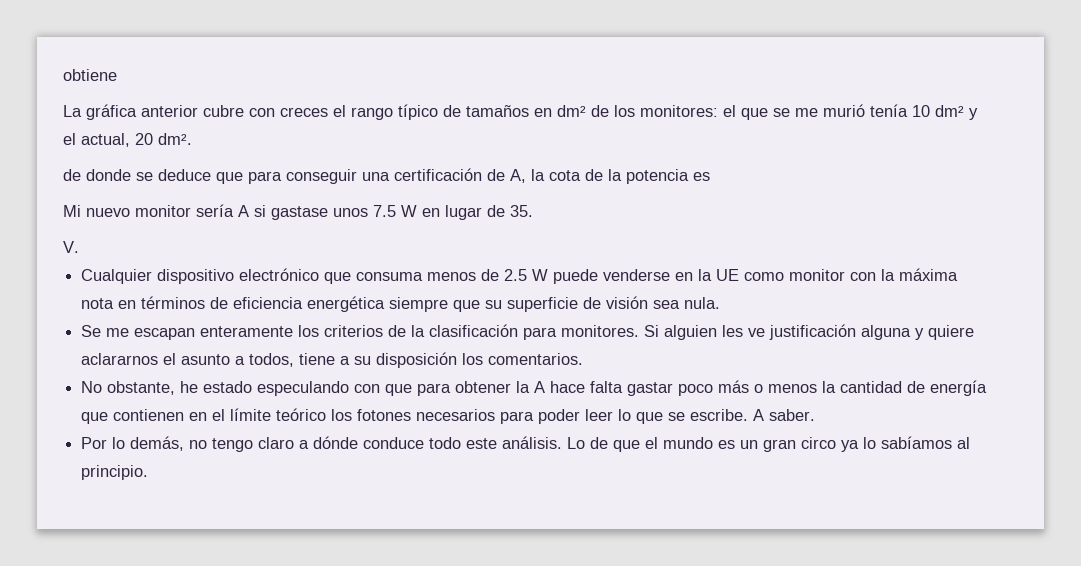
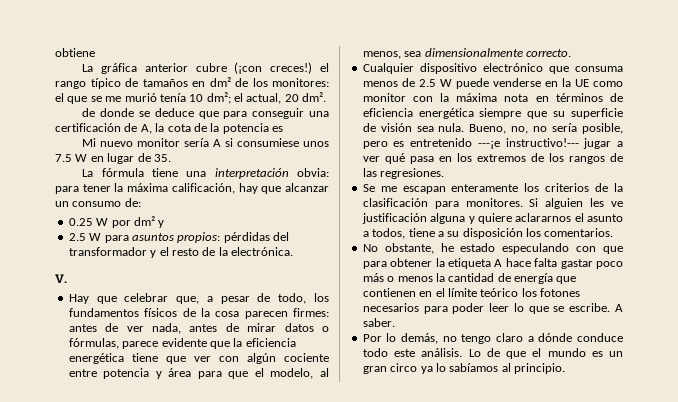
[249,107,328,117] con creces -> [234,62,313,74] (¡con creces!)
[935,105,978,120] dm² y -> [206,92,231,104] dm²;
[271,206,328,220] gastase -> [237,138,300,147] consumiese
[63,241,79,253] V. -> [82,168,329,179] [55,183,329,194] [55,198,141,207] [68,216,165,228] [68,232,289,243] [68,247,293,258] [55,274,67,283] [68,293,329,304] [68,308,329,319] [68,323,329,334] [68,338,296,349] [68,353,329,364] [68,368,329,379] [362,48,571,59] La fórmula tiene una interpretación obvia: para tener la máxima calificación, hay que alcanzar un consumo de: // 0.25 W por dm² y // 2.5 W para asuntos propios: pérdidas del transformador y el resto de la electrónica. // V. // Hay que celebrar que, a pesar de todo, los fundamentos físicos de la cosa parecen firmes: antes de ver nada, antes de mirar datos o fórmulas, parece evidente que la eficiencia energética tiene que ver con algún cociente entre potencia y área para que el modelo, al menos, sea dimensionalmente correcto.
(721, 303) none -> [469,123,623,134] [362,138,623,149] [362,153,623,164] [362,168,445,179] Bueno, no, no sería posible, pero es entretenido ---¡e instructivo!--- jugar a ver qué pasa en los extremos de los rangos de las regresiones.
(531, 387) none -> [447,258,491,269] etiqueta

